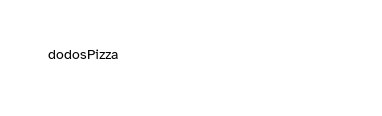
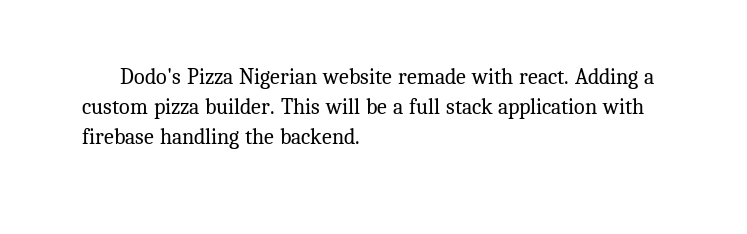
[48,49,118,59] dodosPizza -> [120,68,654,89] [82,98,645,119] [82,128,360,149] Dodo's Pizza Nigerian website remade with react. Adding a custom pizza builder. This will be a full stack application with firebase handling the backend.

